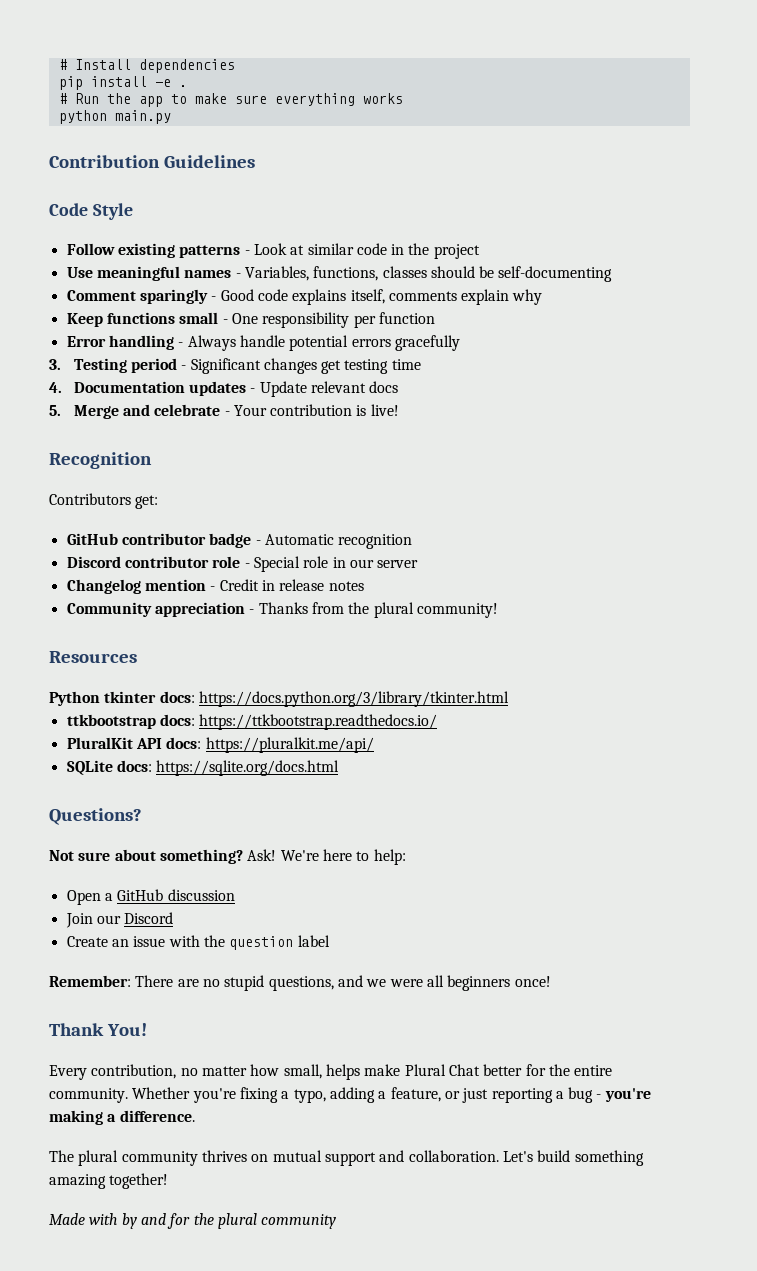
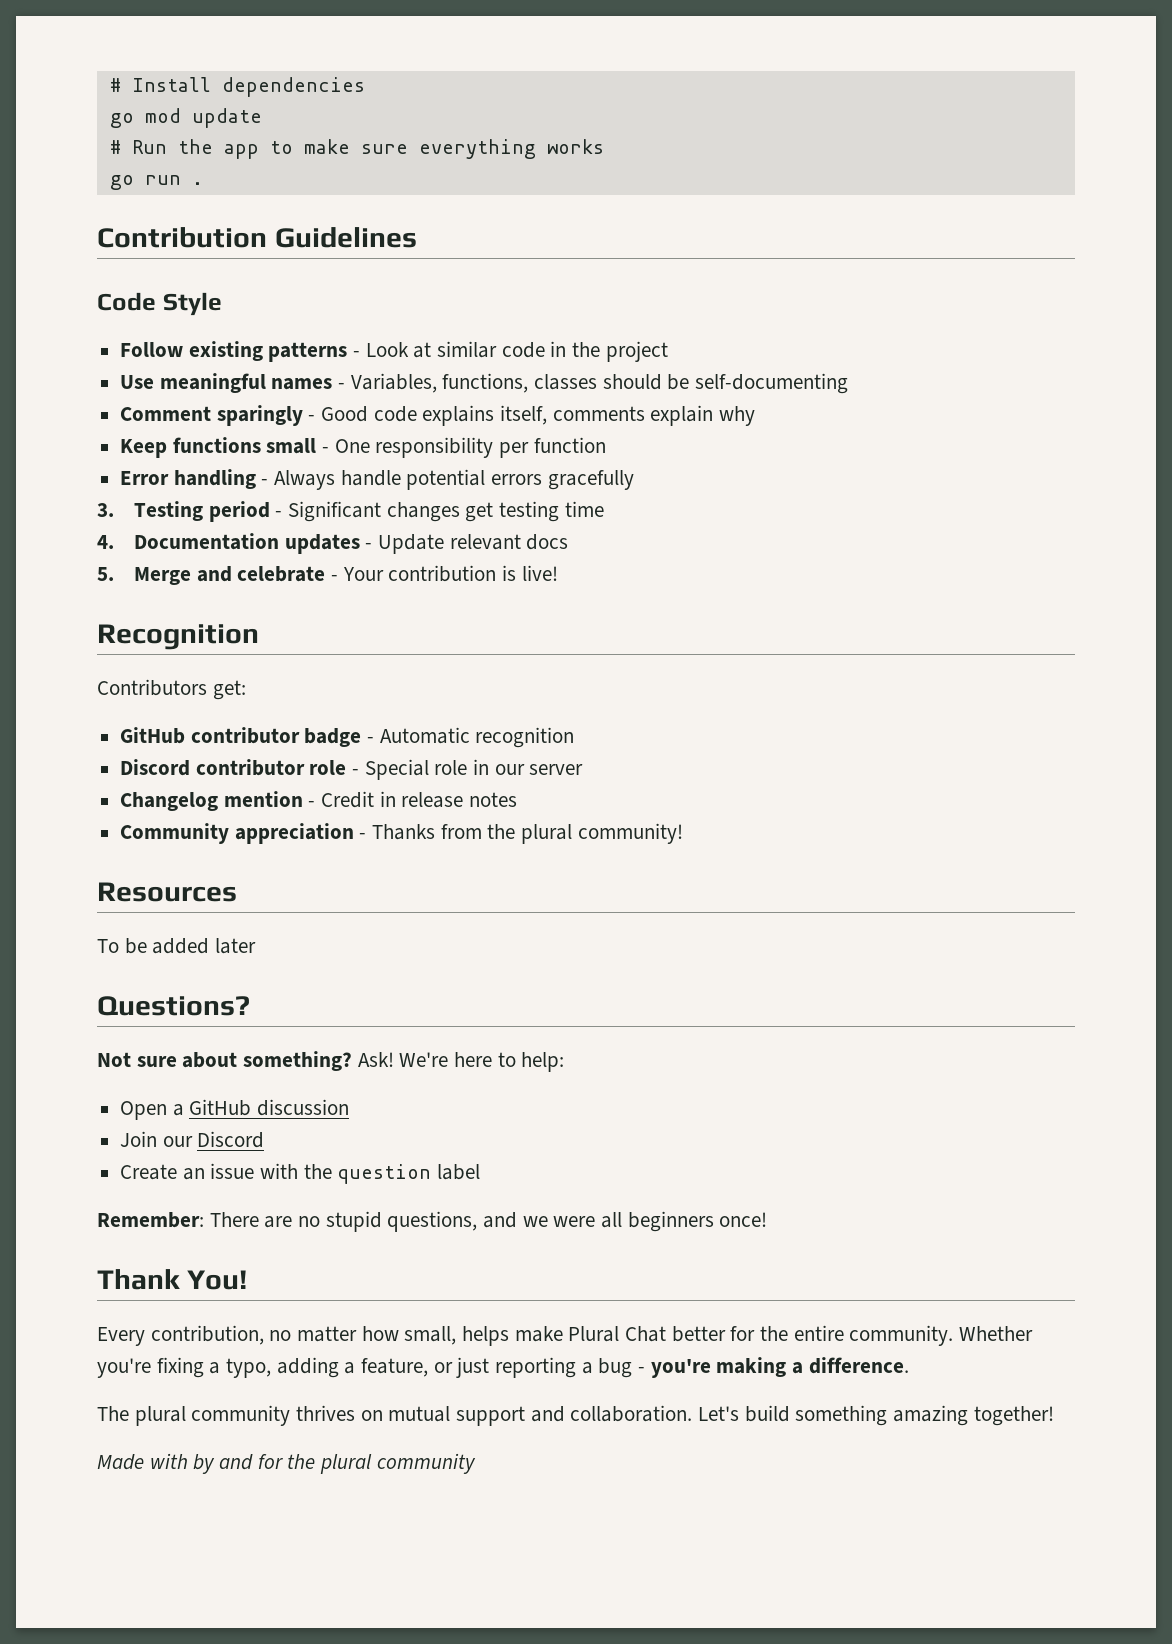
[58,76,187,90] pip install -e . -> [109,108,262,128] go mod update
[58,110,171,124] python main.py -> [109,175,203,190] go run .
[49,691,509,707] [66,714,438,730] [66,737,374,753] [66,760,340,776] Python tkinter docs: https://docs.python.org/3/library/tkinter.html // ttkbootstrap docs: https://ttkbootstrap.readthedocs.io/ // PluralKit API docs: https://pluralkit.me/api/ // SQLite docs: https://sqlite.org/docs.html -> [97,938,257,954] To be added later

